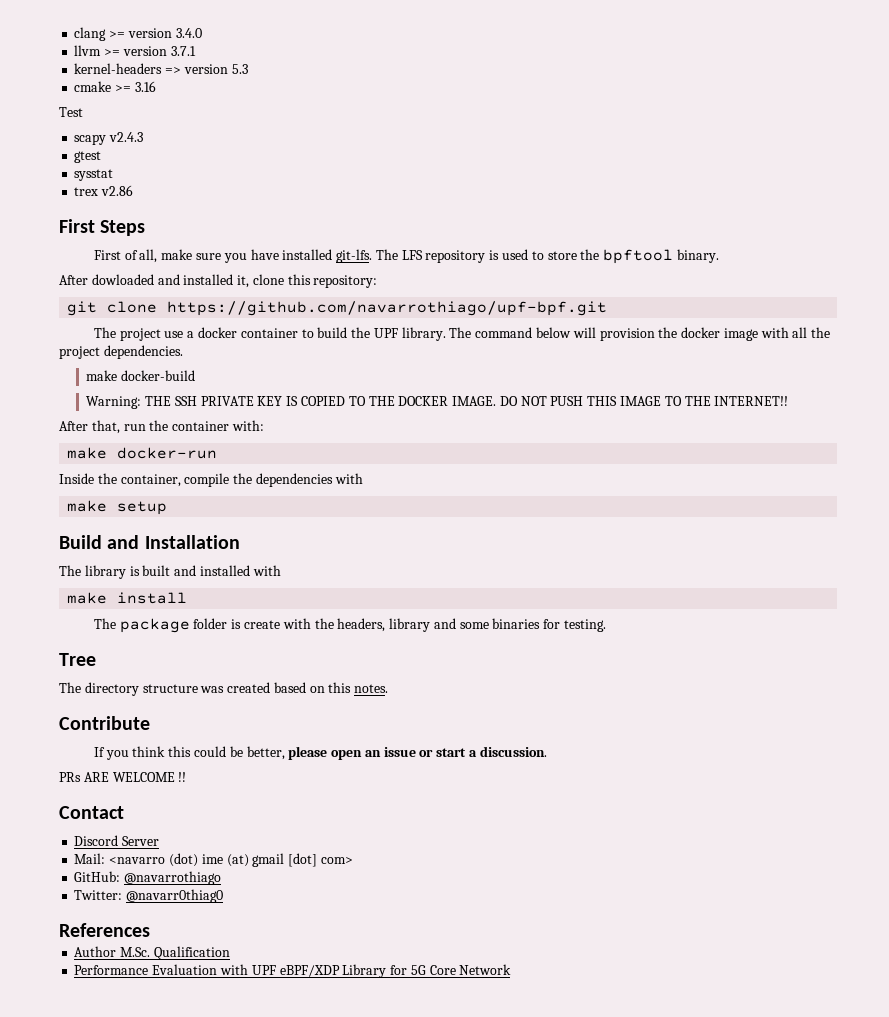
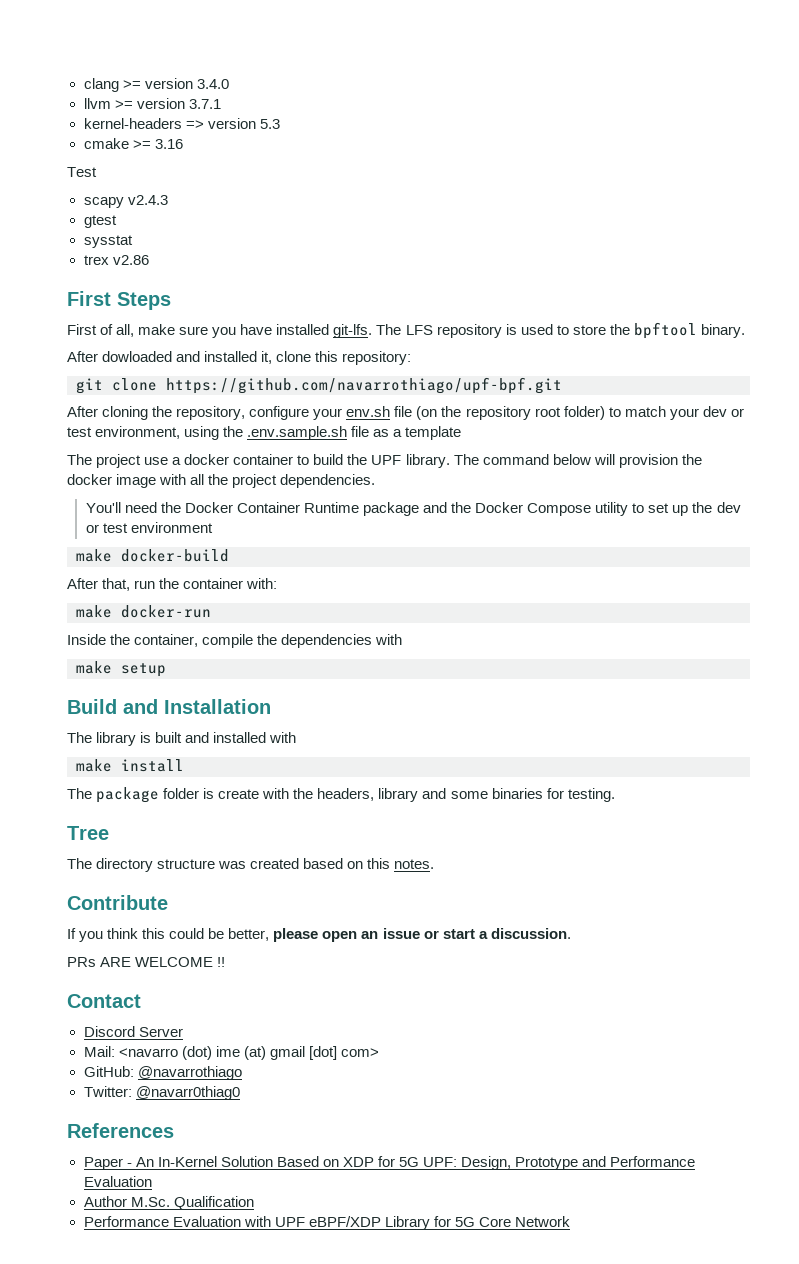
(608, 308) none -> [67,406,744,420] [67,426,462,440] // After cloning the repository, configure your env.sh file (on the repository root folder) to match your dev or test environment, using the .env.sample.sh file as a template
[86,370,196,381] [86,396,789,409] make docker-build // Warning: THE SSH PRIVATE KEY IS COPIED TO THE DOCKER IMAGE. DO NOT PUSH THIS IMAGE TO THE INTERNET!! -> [85,502,741,516] [85,522,213,533] [76,549,229,562] You'll need the Docker Container Runtime package and the Docker Compose utility to set up the dev or test environment // make docker-build
(150, 930) none -> [83,1156,696,1170] [83,1176,152,1187] // Paper - An In-Kernel Solution Based on XDP for 5G UPF: Design, Prototype and Performance Evaluation

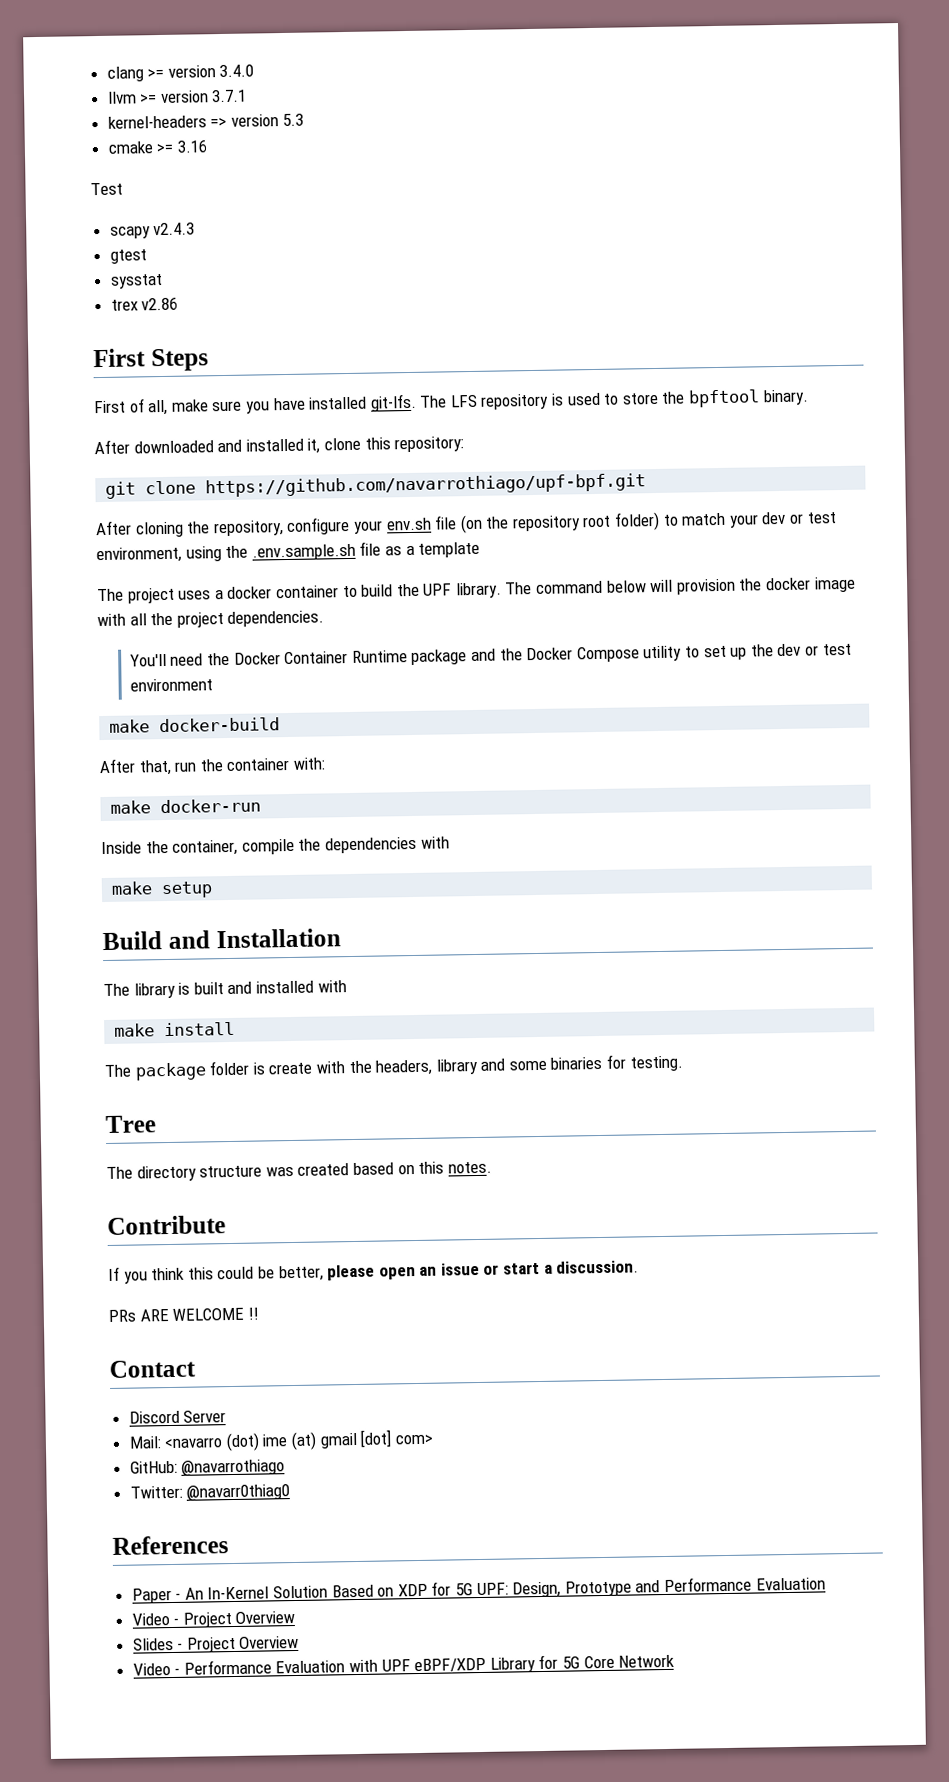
[102,351,173,362] dowloaded -> [133,440,214,454] downloaded
[144,457,169,465] use -> [178,590,212,600] uses
[83,1196,254,1210] Author M.Sc. Qualification // -> [131,1610,296,1628] [132,1635,300,1653] [132,1663,181,1676] Video - Project Overview // Slides - Project Overview // Video -

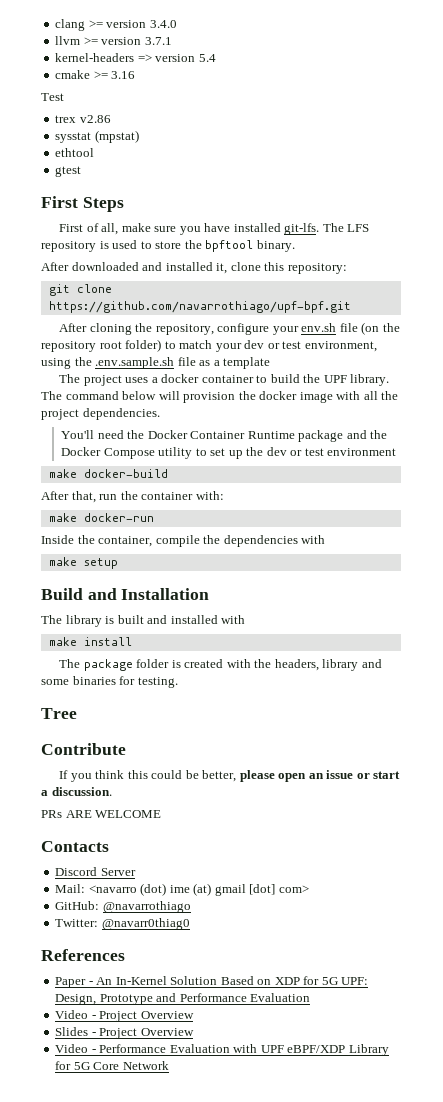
[282,113,305,127] 5.3 -> [198,54,216,62] 5.4
[109,222,196,239] [109,249,147,264] [109,273,163,289] [110,297,179,311] scapy v2.4.3 // gtest // sysstat // trex v2.86 -> [55,115,111,123] [55,130,139,143] [55,148,95,157] [55,166,82,177] trex v2.86 // sysstat (mpstat) // ethtool // gtest
[268,1062,313,1075] create -> [184,659,224,668] created
[106,1161,492,1182] // The directory structure was created based on this notes. -> (77, 713) none
[247,1307,259,1320] [109,1359,196,1378] !! // Contact -> [41,841,109,852] // Contacts

